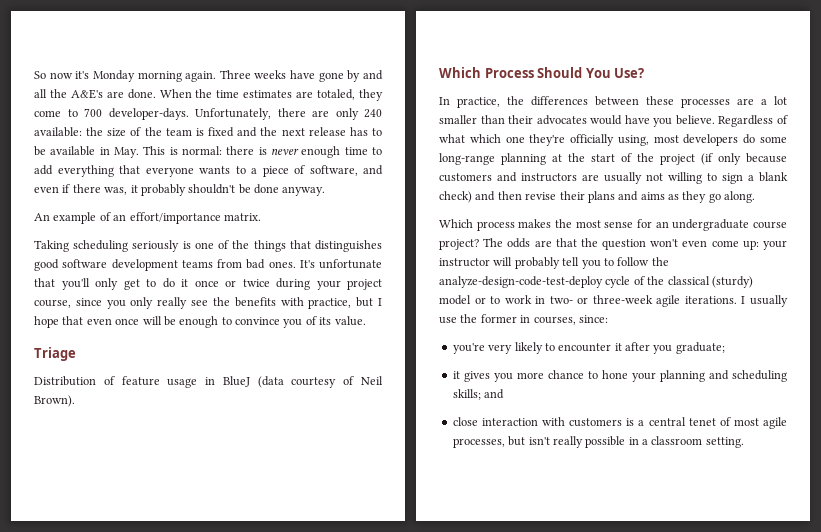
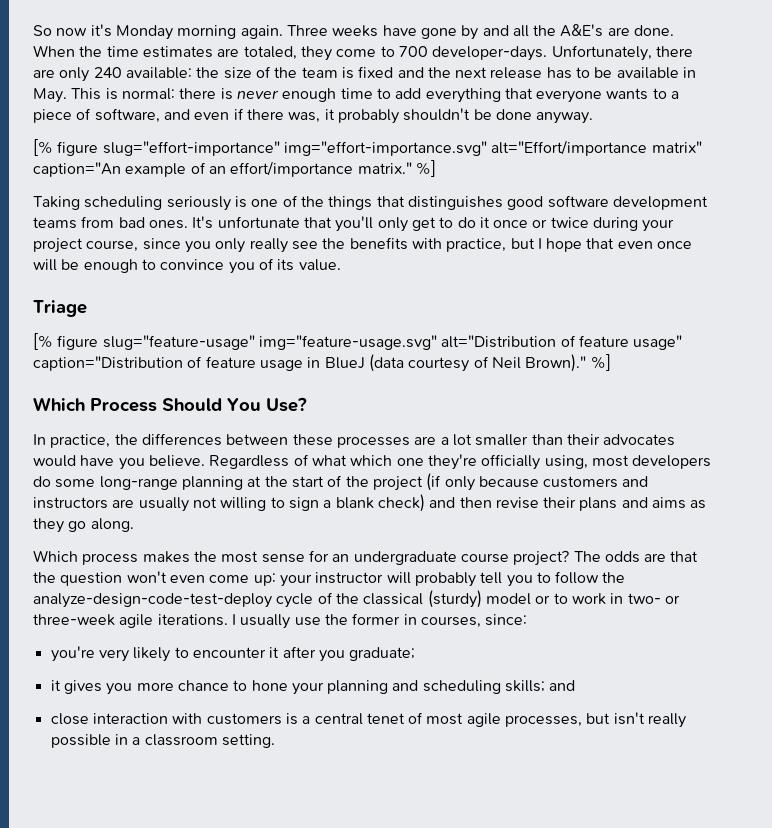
[34,213,50,221] An -> [33,139,702,156] [33,162,121,177] [% figure slug="effort-importance" img="effort-importance.svg" alt="Effort/importance matrix" caption="An
[223,213,261,221] matrix. -> [357,160,436,177] matrix." %]
[34,376,96,386] Distribution -> [33,333,683,350] [33,356,183,371] [% figure slug="feature-usage" img="feature-usage.svg" alt="Distribution of feature usage" caption="Distribution
[34,395,75,407] Brown). -> [525,354,611,372] Brown)." %]

